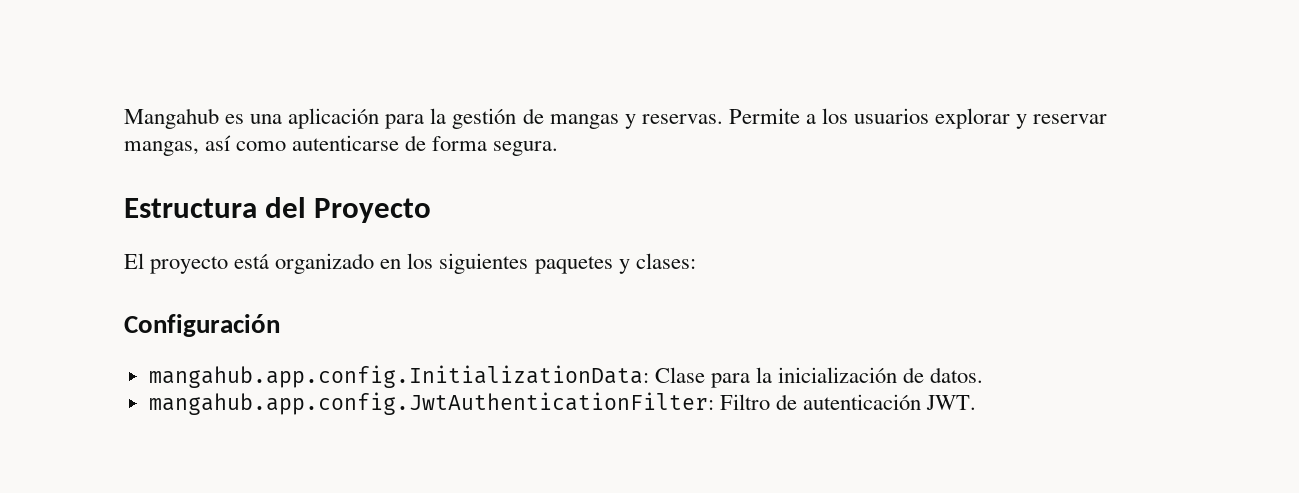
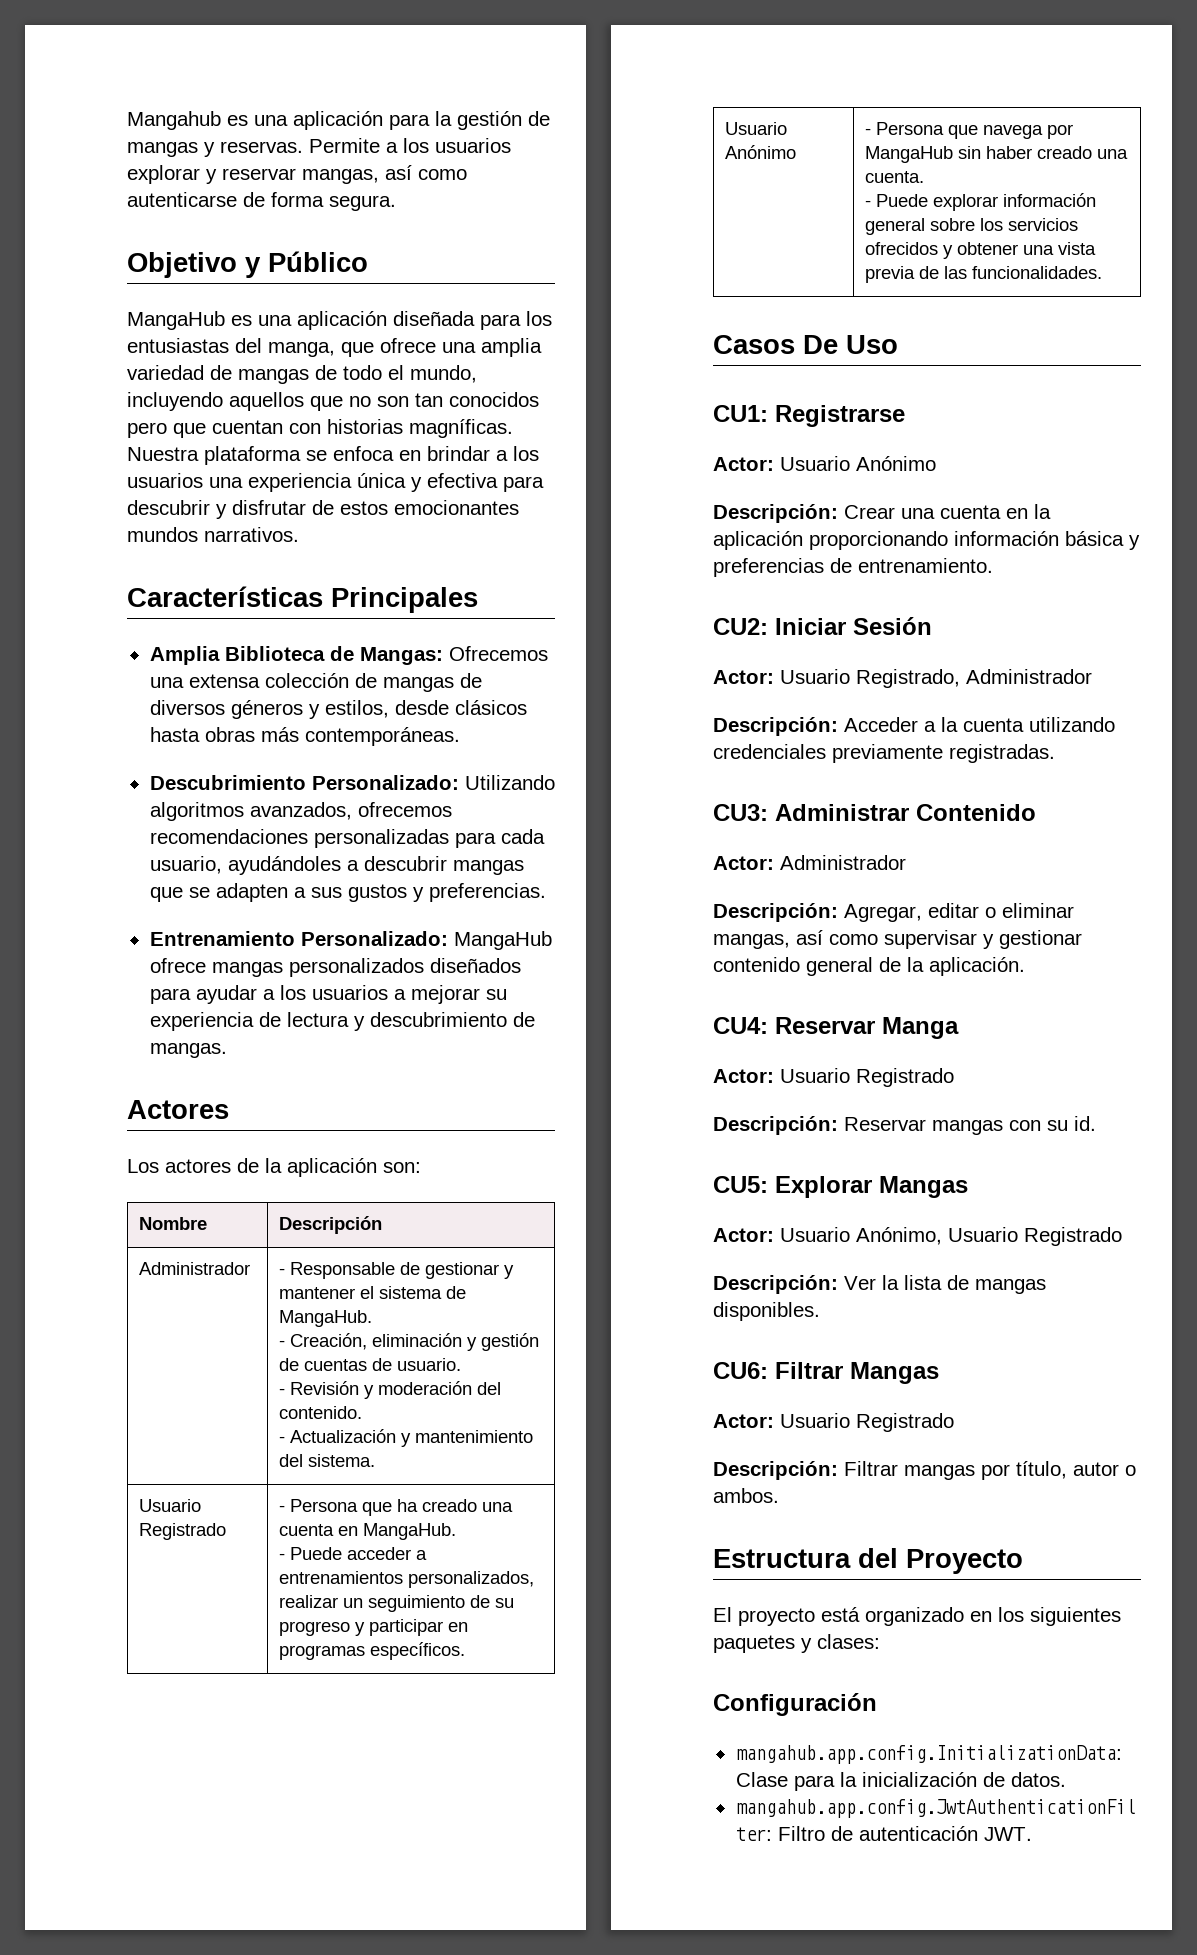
(559, 148) none -> [127,251,368,278] [127,311,552,330] [127,338,542,357] [127,365,477,384] [127,392,539,411] [127,419,513,438] [127,446,539,465] [127,473,544,492] [127,500,519,519] [127,527,299,542] [127,586,478,613] [149,646,548,665] [149,673,482,692] [149,700,527,719] [149,727,460,746] [149,775,555,790] [149,802,452,821] [149,829,545,848] [149,856,524,875] [149,883,546,902] [149,931,552,950] [149,958,521,977] [149,985,507,1004] [149,1012,535,1031] [149,1043,227,1058] [127,1100,229,1119] [127,1158,421,1177] [138,1217,207,1230] [278,1216,382,1234] [138,1262,250,1275] [278,1262,514,1279] [278,1286,466,1299] [278,1310,372,1327] [278,1333,539,1351] [278,1358,461,1371] [278,1381,501,1399] [278,1406,362,1419] [278,1429,533,1447] [278,1454,375,1467] [138,1499,201,1512] [138,1523,226,1540] [278,1499,513,1516] [278,1523,456,1540] [278,1547,427,1560] [278,1571,534,1588] [278,1595,514,1612] [278,1619,468,1636] [278,1642,465,1660] [724,122,787,135] [724,145,796,159] [864,122,1073,139] [864,146,1128,163] [864,171,924,183] [864,193,1096,211] [864,218,1078,235] [864,242,1096,259] [864,266,1102,283] [713,335,898,354] [713,405,905,427] [713,456,936,471] [713,504,1051,523] [713,531,1140,550] [713,558,993,577] [713,617,932,635] [713,669,1092,688] [713,717,1115,736] [713,744,1055,763] [713,804,1036,821] [713,855,906,870] [713,903,1074,922] [713,930,1082,949] [713,957,1025,976] [713,1017,959,1039] [713,1068,954,1087] [713,1116,1096,1135] [713,1176,968,1198] [713,1227,1122,1246] [713,1275,1046,1294] [713,1302,820,1321] [713,1362,939,1384] [713,1413,954,1432] [713,1461,1136,1480] [713,1488,779,1503] // Objetivo y Público // MangaHub es una aplicación diseñada para los entusiastas del manga, que ofrece una amplia variedad de mangas de todo el mundo, incluyendo aquellos que no son tan conocidos pero que cuentan con historias magníficas. Nuestra plataforma se enfoca en brindar a los usuarios una experiencia única y efectiva para descubrir y disfrutar de estos emocionantes mundos narrativos. // Características Principales // Amplia Biblioteca de Mangas: Ofrecemos una extensa colección de mangas de diversos géneros y estilos, desde clásicos hasta obras más contemporáneas. // Descubrimiento Personalizado: Utilizando algoritmos avanzados, ofrecemos recomendaciones personalizadas para cada usuario, ayudándoles a descubrir mangas que se adapten a sus gustos y preferencias. // Entrenamiento Personalizado: MangaHub ofrece mangas personalizados diseñados para ayudar a los usuarios a mejorar su experiencia de lectura y descubrimiento de mangas. // Actores // Los actores de la aplicación son: // Nombre | Descripción // Administrador | - Responsable de gestionar y mantener el sistema de MangaHub. // - Creación, eliminación y gestión de cuentas de usuario. // - Revisión y moderación del contenido. // - Actualización y mantenimiento del sistema. // Usuario Registrado | - Persona que ha creado una cuenta en MangaHub. // - Puede acceder a entrenamientos personalizados, realizar un seguimiento de su progreso y participar en programas específicos. // Usuario Anónimo | - Persona que navega por MangaHub sin haber creado una cuenta. // - Puede explorar información general sobre los servicios ofrecidos y obtener una vista previa de las funcionalidades. // Casos De Uso // CU1: Registrarse // Actor: Usuario Anónimo // Descripción: Crear una cuenta en la aplicación proporcionando información básica y preferencias de entrenamiento. // CU2: Iniciar Sesión // Actor: Usuario Registrado, Administrador // Descripción: Acceder a la cuenta utilizando credenciales previamente registradas. // CU3: Administrar Contenido // Actor: Administrador // Descripción: Agregar, editar o eliminar mangas, así como supervisar y gestionar contenido general de la aplicación. // CU4: Reservar Manga // Actor: Usuario Registrado // Descripción: Reservar mangas con su id. // CU5: Explorar Mangas // Actor: Usuario Anónimo, Usuario Registrado // Descripción: Ver la lista de mangas disponibles. // CU6: Filtrar Mangas // Actor: Usuario Registrado // Descripción: Filtrar mangas por título, autor o ambos.

